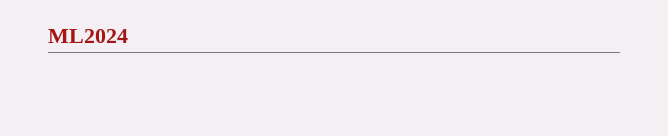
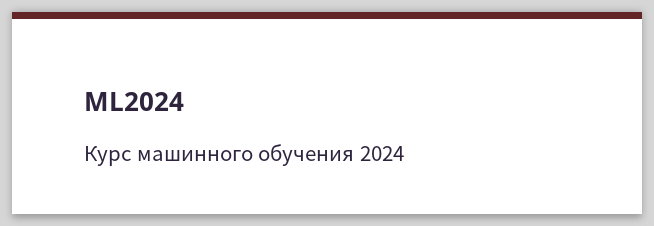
(128, 36) none -> [84,144,404,166] // Курс машинного обучения 2024

